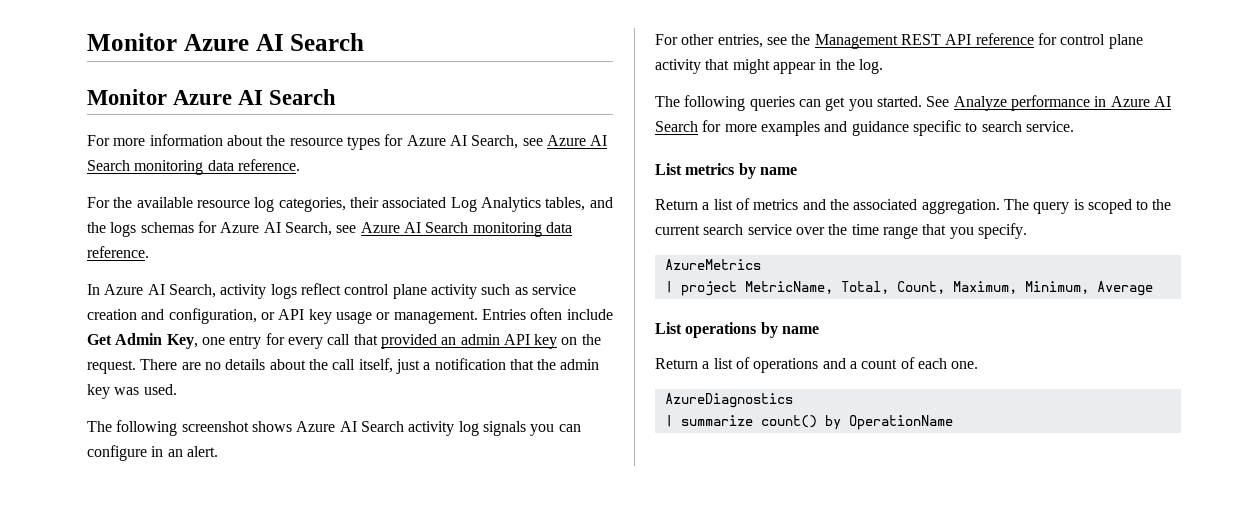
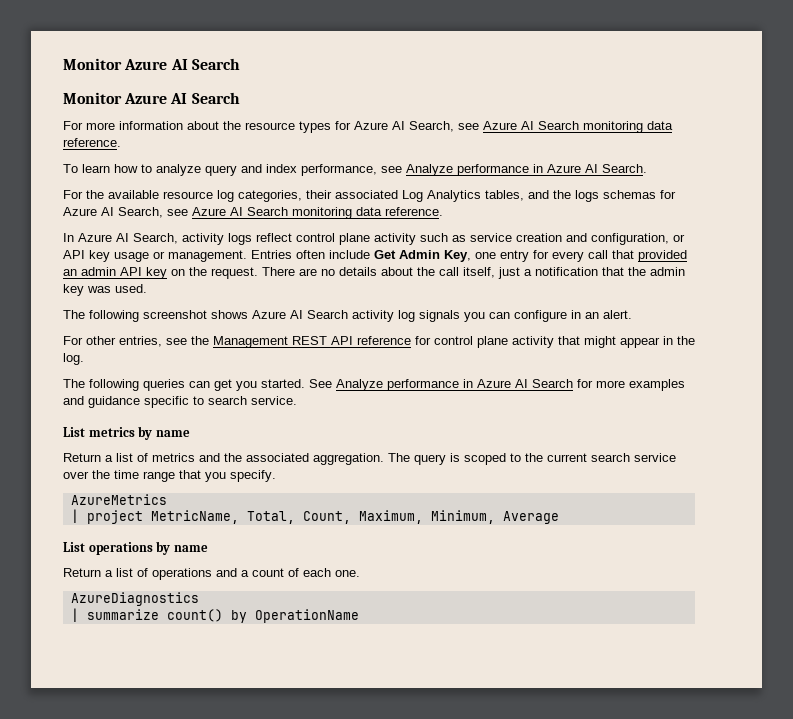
(300, 165) none -> [63,164,647,176] // To learn how to analyze query and index performance, see Analyze performance in Azure AI Search.

